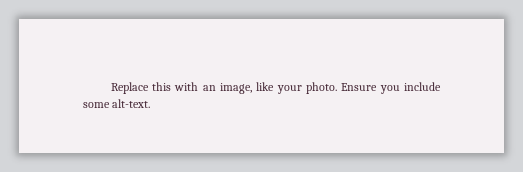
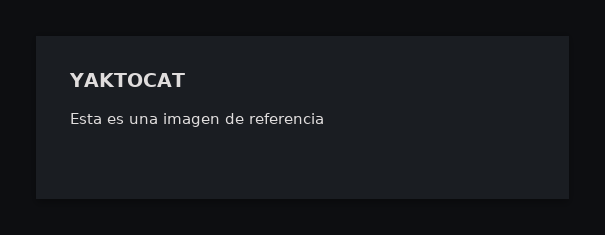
[110,82,441,94] [83,99,151,108] Replace this with an image, like your photo. Ensure you include some alt-text. -> [69,73,185,87] [70,113,324,127] YAKTOCAT // Esta es una imagen de referencia

